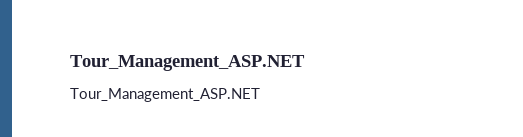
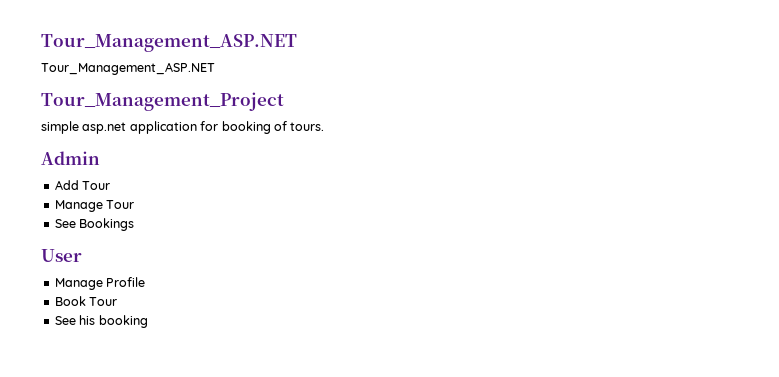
(260, 95) none -> [41,92,284,111] [41,121,325,134] [41,151,100,165] [54,180,111,190] [54,200,135,212] [54,218,135,231] [41,249,82,262] [54,277,146,290] [54,296,118,306] [54,315,148,328] // Tour_Management_Project // simple asp.net application for booking of tours. // Admin // Add Tour // Manage Tour // See Bookings // User // Manage Profile // Book Tour // See his booking

